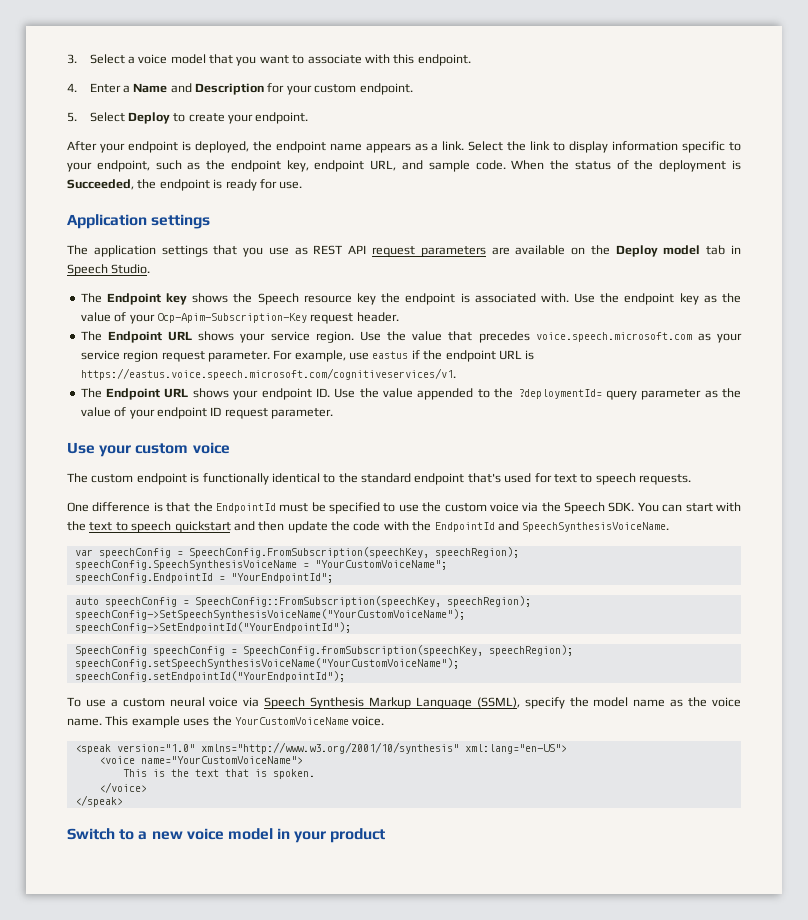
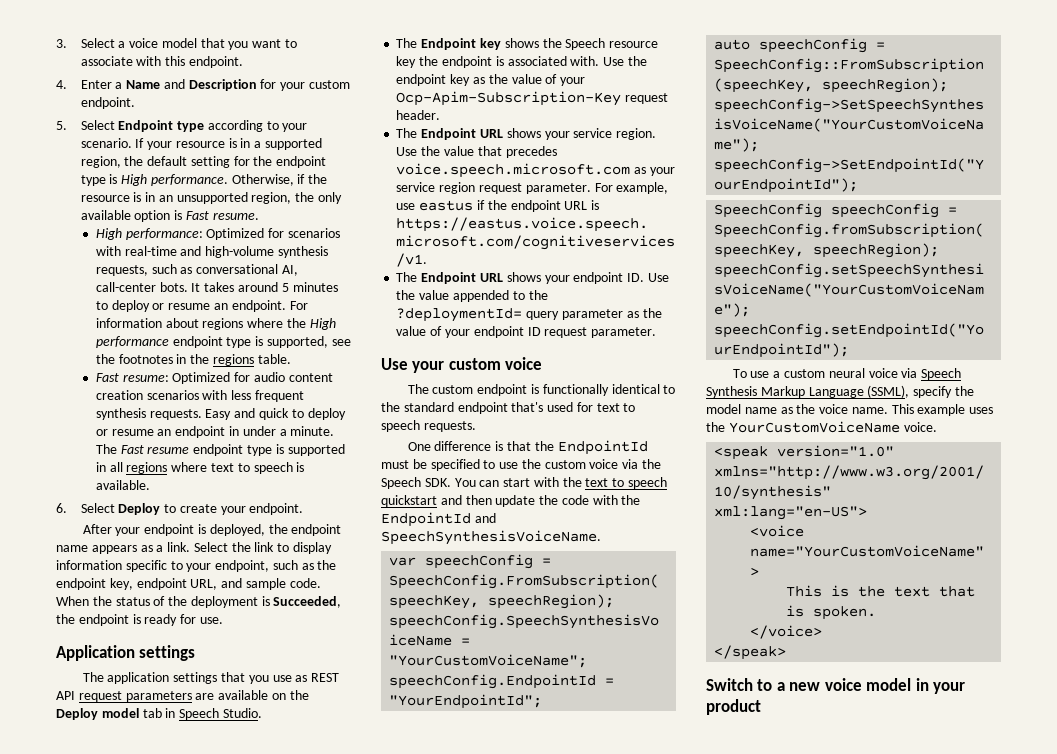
(125, 117) none -> [118,120,308,132] [80,138,322,150] [80,156,327,168] [80,174,328,186] [80,192,342,204] [80,210,259,222] [95,228,341,240] [95,246,329,258] [95,264,299,276] [95,282,338,292] [95,300,308,312] [95,318,336,330] [95,336,351,348] [95,354,291,366] [95,372,333,384] [95,390,305,402] [95,408,346,420] [95,426,335,438] [95,444,345,456] [95,462,305,474] [95,480,150,490] [56,503,115,513] Endpoint type according to your scenario. If your resource is in a supported region, the default setting for the endpoint type is High performance. Otherwise, if the resource is in an unsupported region, the only available option is Fast resume. // High performance: Optimized for scenarios with real-time and high-volume synthesis requests, such as conversational AI, call-center bots. It takes around 5 minutes to deploy or resume an endpoint. For information about regions where the High performance endpoint type is supported, see the footnotes in the regions table. // Fast resume: Optimized for audio content creation scenarios with less frequent synthesis requests. Easy and quick to deploy or resume an endpoint in under a minute. The Fast resume endpoint type is supported in all regions where text to speech is available. // 6. Select

